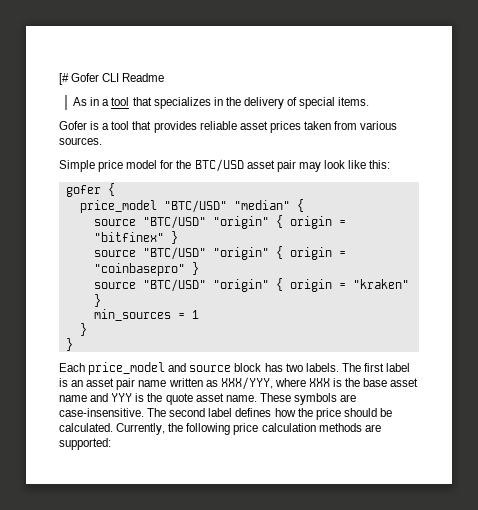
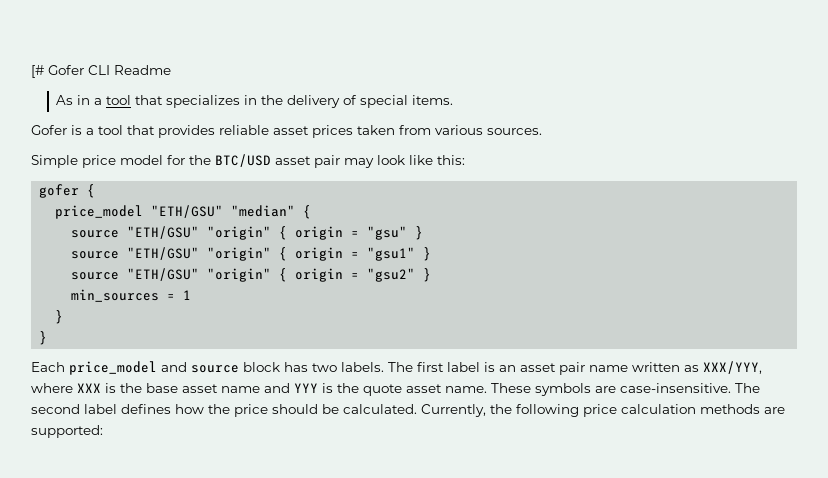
[163,200,227,213] "BTC/USD" -> [151,205,224,218] "ETH/GSU"
[142,215,346,229] [93,231,178,244] [93,246,346,260] [93,262,199,276] [93,278,409,292] "BTC/USD" "origin" { origin = "bitfinex" } // source "BTC/USD" "origin" { origin = "coinbasepro" } // source "BTC/USD" "origin" { origin = "kraken" -> [127,226,424,240] [71,247,432,261] [71,268,416,282] "ETH/GSU" "origin" { origin = "gsu" } // source "ETH/GSU" "origin" { origin = "gsu1" } // source "ETH/GSU" "origin" { origin = "gsu2"

